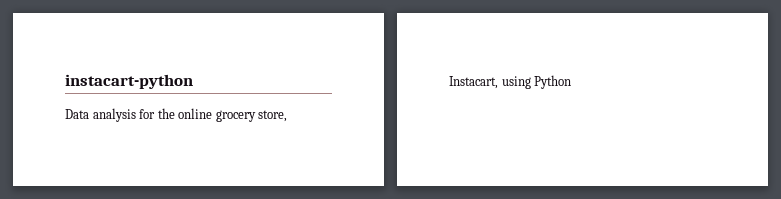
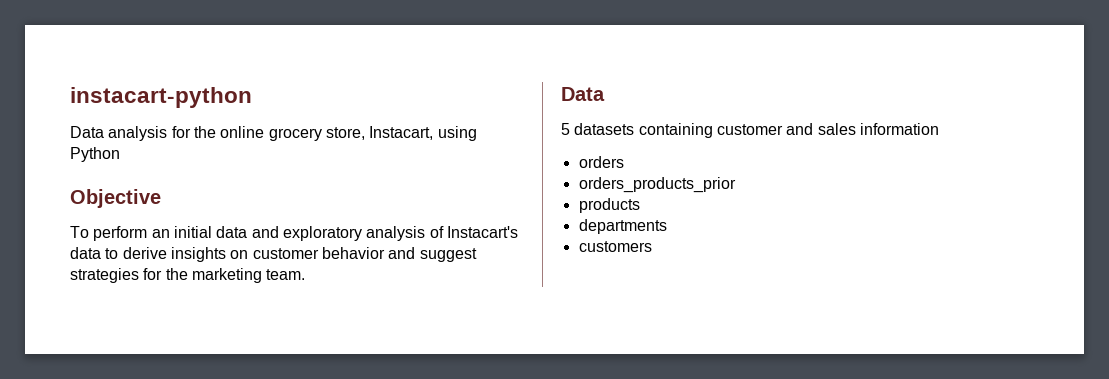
(572, 82) none -> [70,189,161,208] [70,226,518,241] [70,247,477,262] [70,268,306,283] [561,87,605,101] [561,123,939,138] [578,156,624,168] [578,177,736,193] [578,198,640,213] [578,219,667,234] [578,241,652,252] // Objective // To perform an initial data and exploratory analysis of Instacart's data to derive insights on customer behavior and suggest strategies for the marketing team. // Data // 5 datasets containing customer and sales information // orders // orders_products_prior // products // departments // customers

